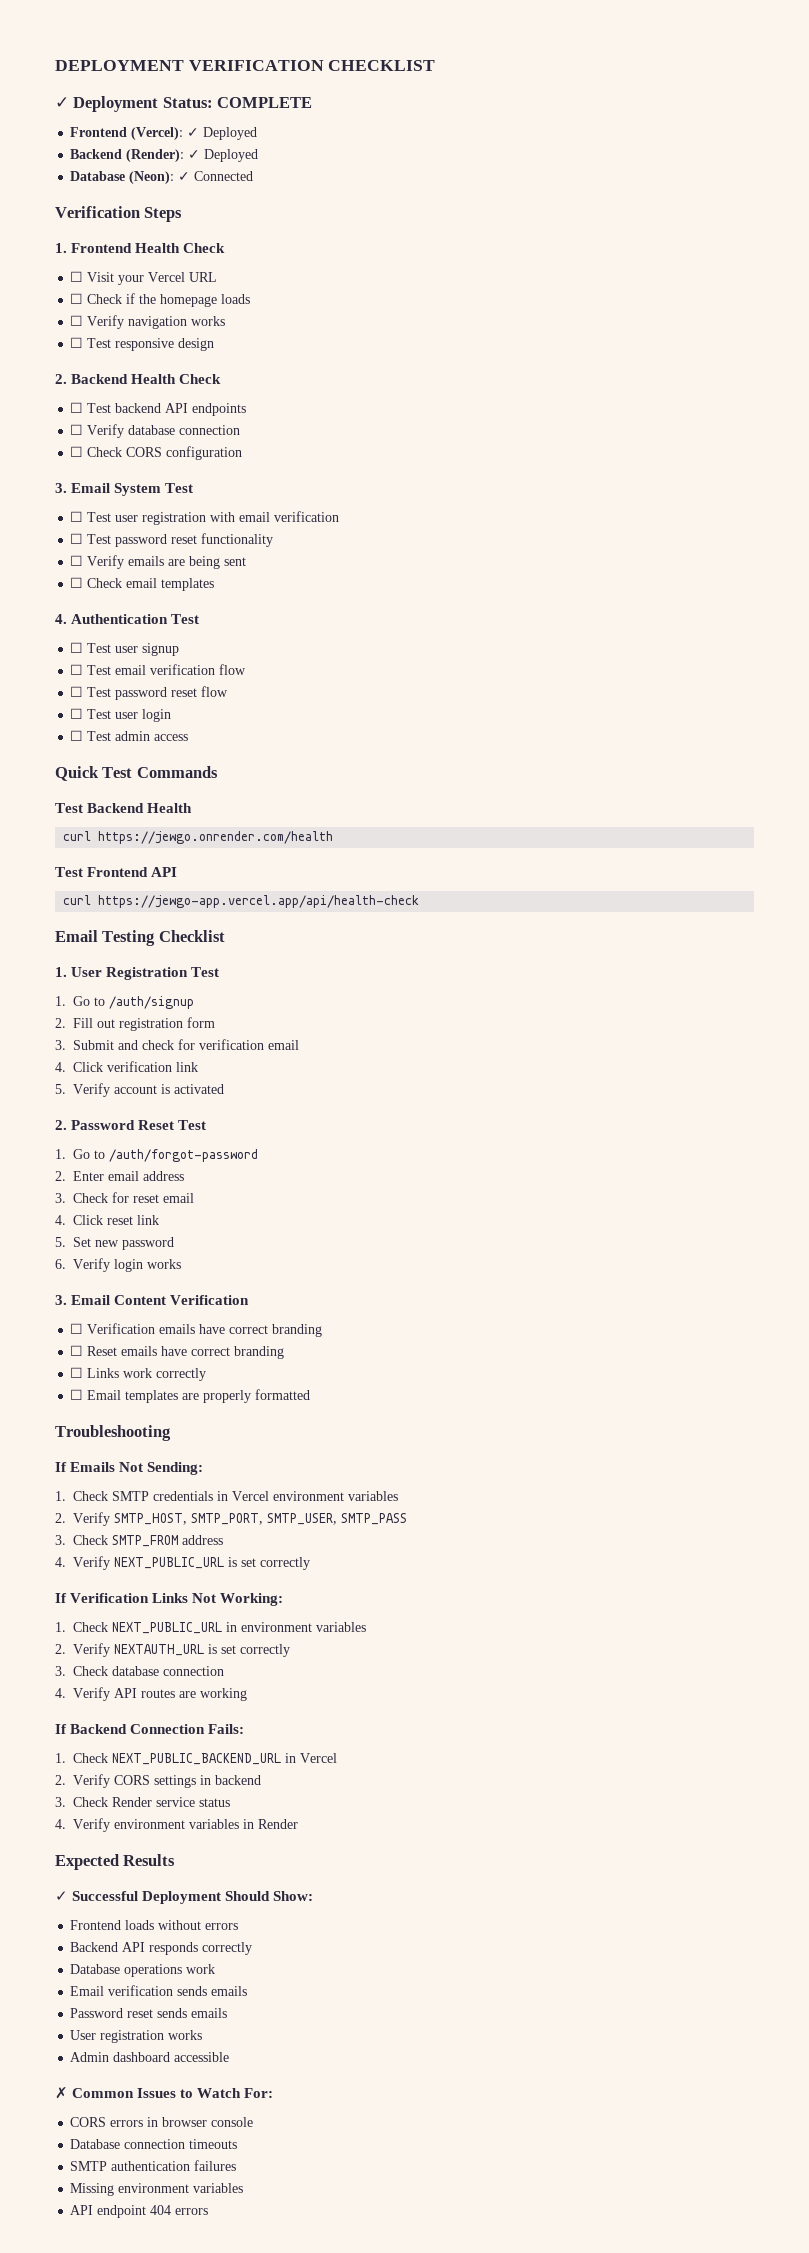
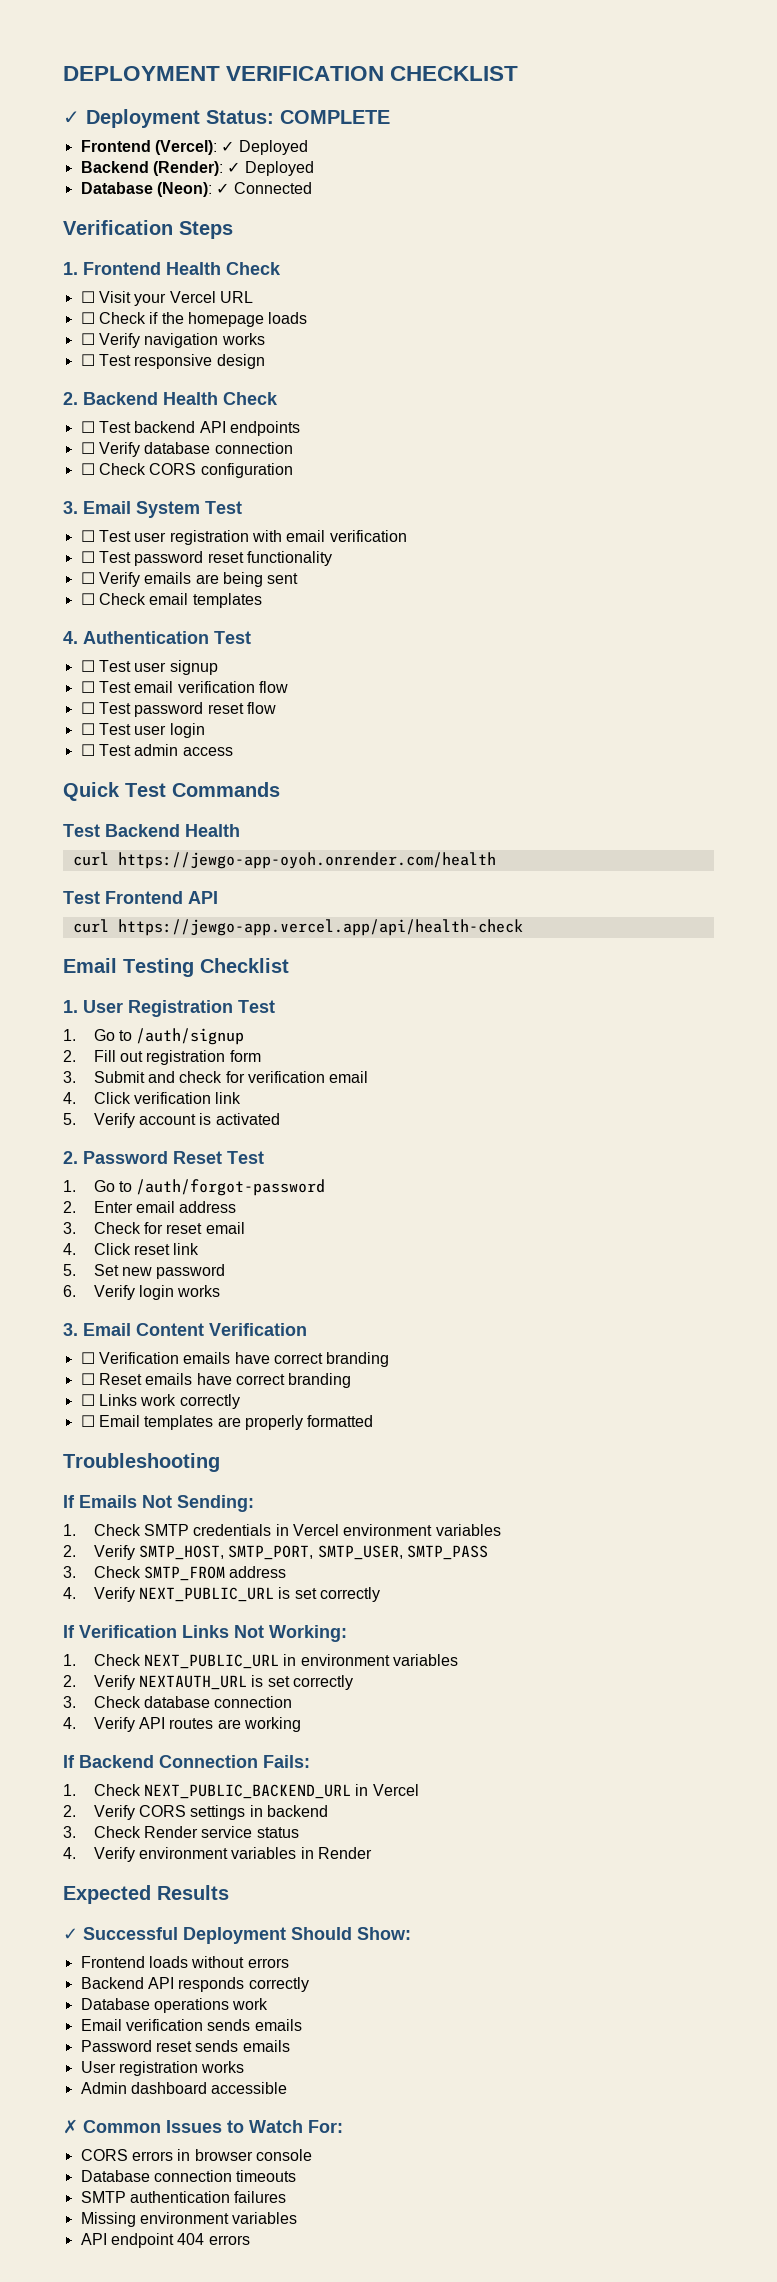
[98,831,334,844] https://jewgo.onrender.com/health -> [117,852,496,869] https://jewgo-app-oyoh.onrender.com/health

